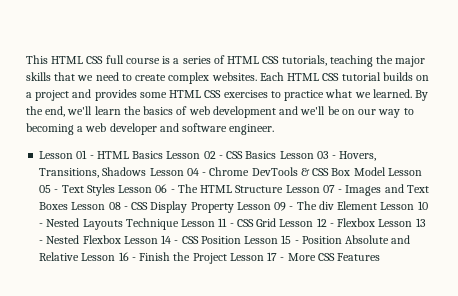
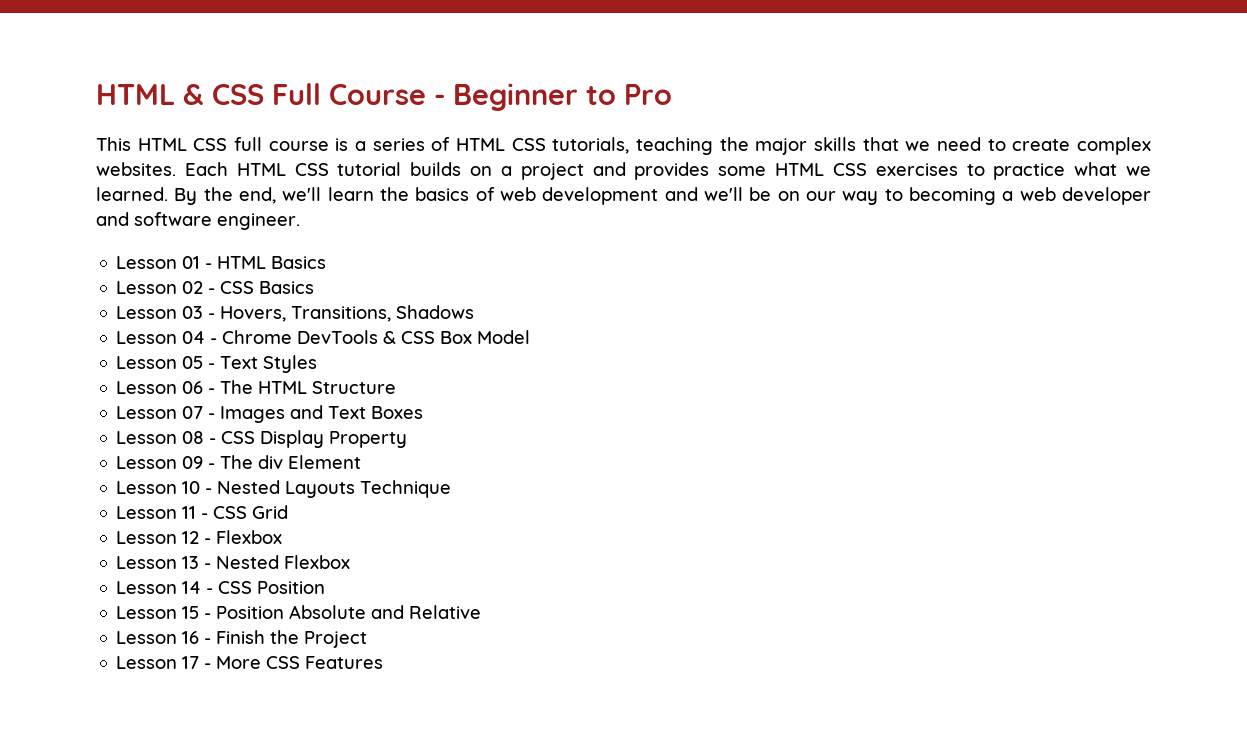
(26, 59) none -> [96,83,672,111] HTML & CSS Full Course - Beginner to Pro //
(164, 155) none -> (327, 262) //
(277, 155) none -> (315, 287) //
(147, 171) none -> (475, 312) //
(386, 171) none -> (531, 337) //
(115, 190) none -> (318, 364) //
(284, 189) none -> (397, 387) //
(69, 206) none -> (424, 412) //
(234, 207) none -> (408, 439) //
(378, 205) none -> (362, 462) //
(179, 224) none -> (452, 489) //
(277, 222) none -> (289, 512) //
(376, 222) none -> (283, 537) //
(121, 239) none -> (351, 562) //
(241, 240) none -> (326, 587) //
(80, 256) none -> (482, 612) //
(227, 258) none -> (368, 639) //

